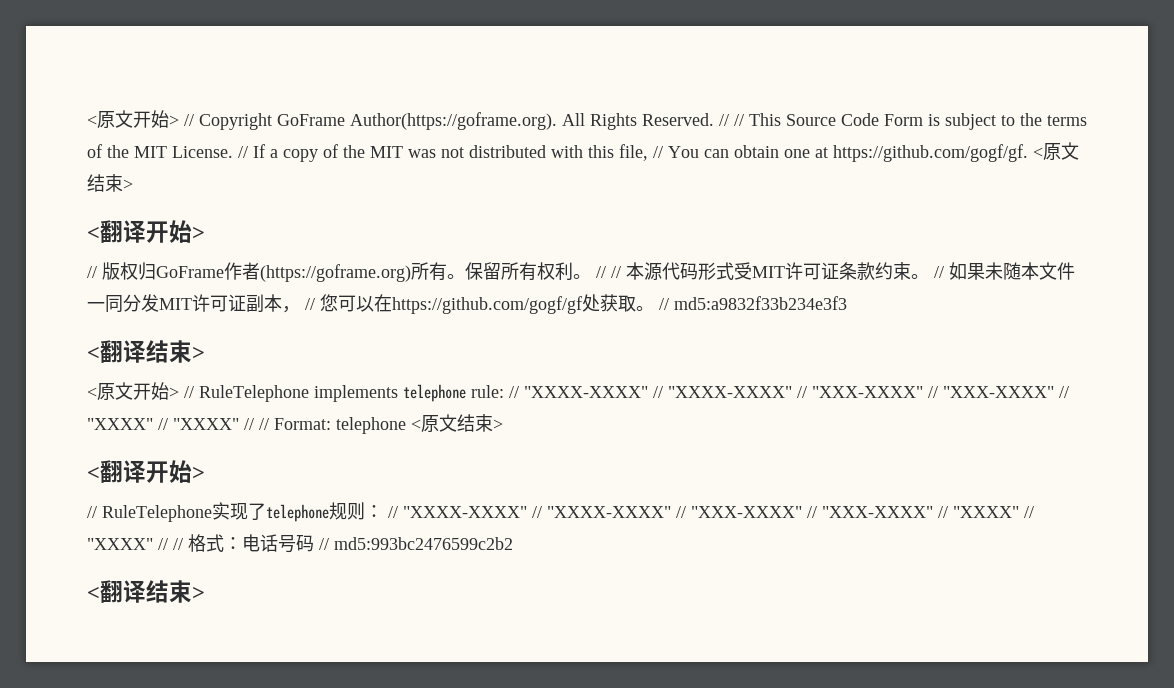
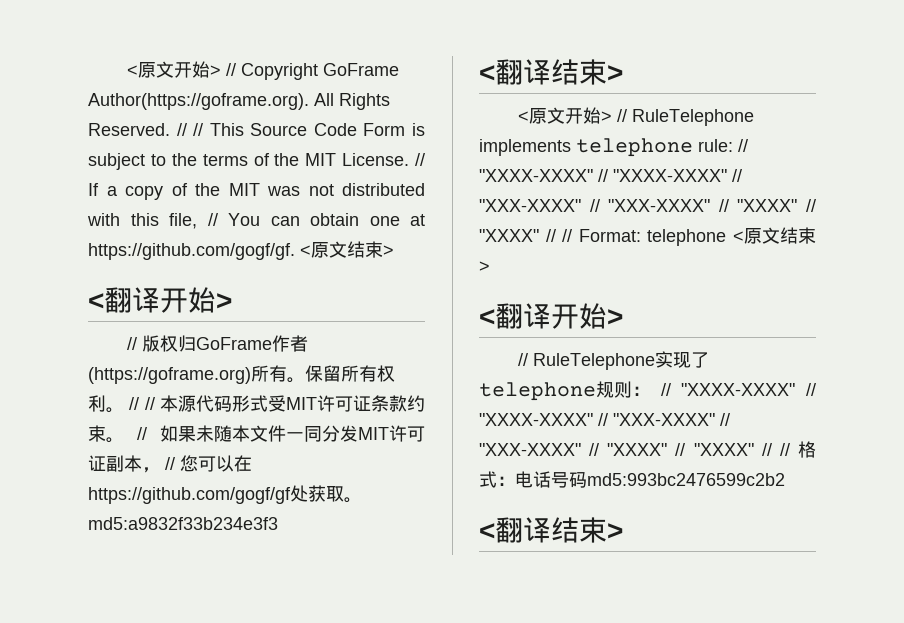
[659,298,669,310] // -> (362, 500) none
[319,538,329,550] // -> (587, 480) none

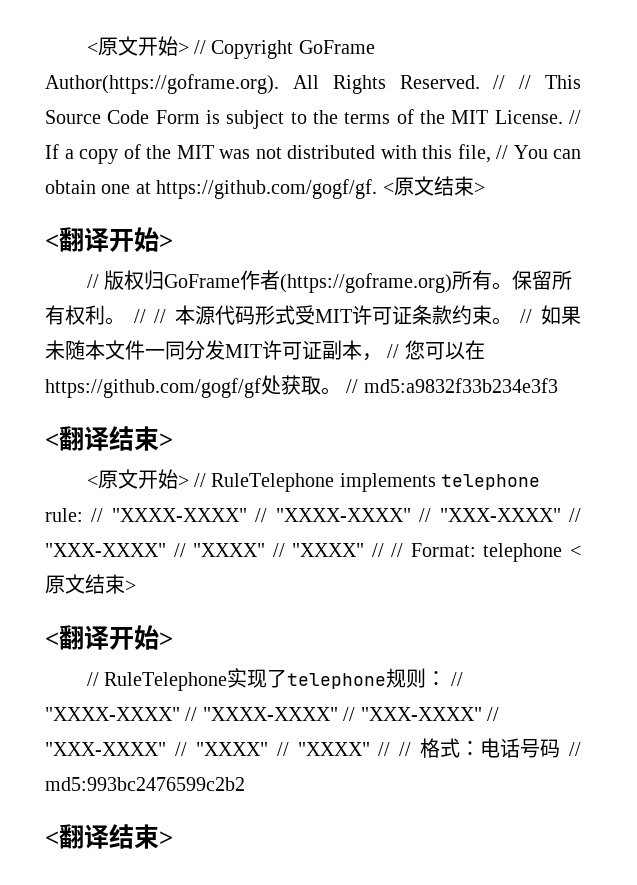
(362, 500) none -> [346,379,359,393] //
(587, 480) none -> [569,742,581,756] //

